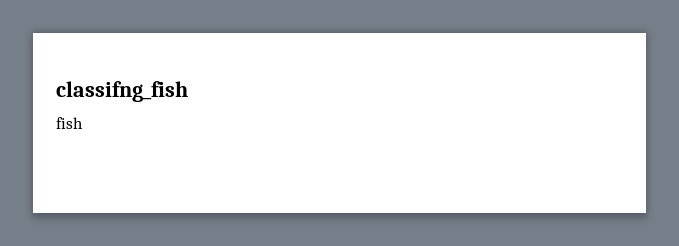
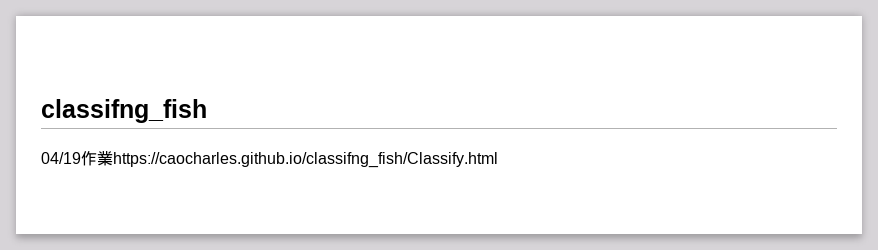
[56,117,83,129] fish -> [41,151,498,168] 04/19作業https://caocharles.github.io/classifng_fish/Classify.html

